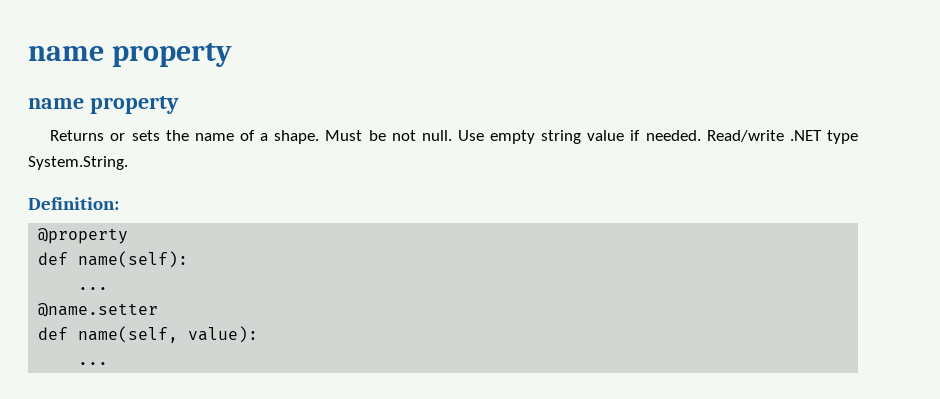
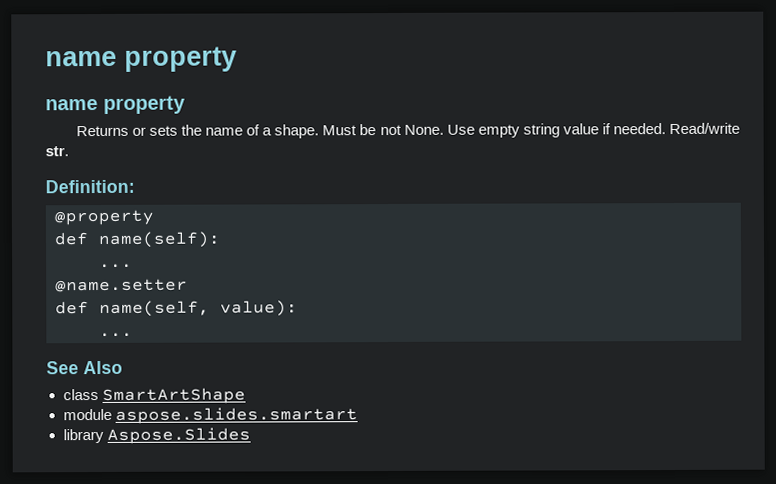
[421,130,452,141] null. -> [403,124,444,135] None.
[789,130,859,144] [28,156,128,170] .NET type System.String. -> [45,146,69,157] str.
(109, 363) none -> [46,360,123,375] [62,387,246,405] [62,407,358,424] [62,427,251,444] // See Also // class SmartArtShape // module aspose.slides.smartart // library Aspose.Slides

